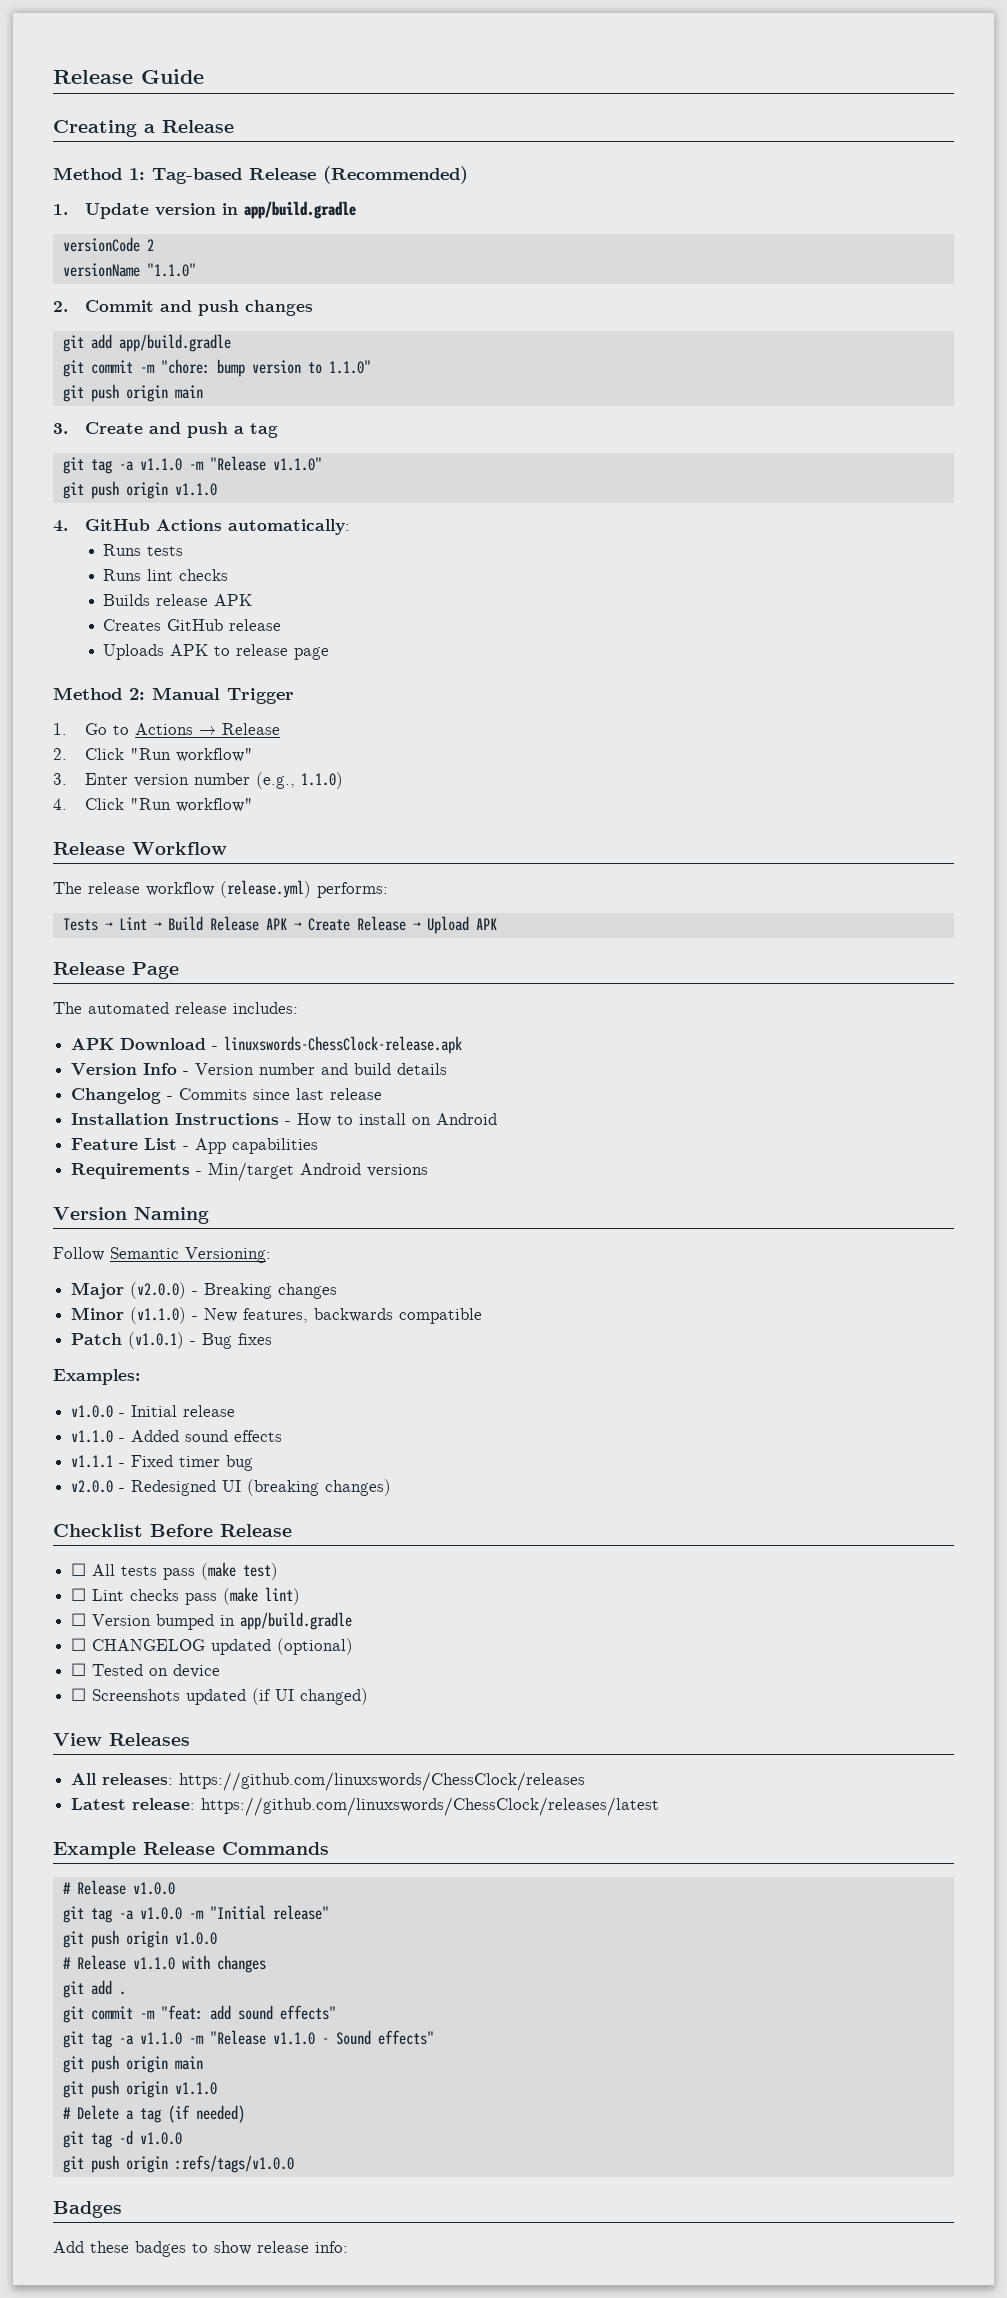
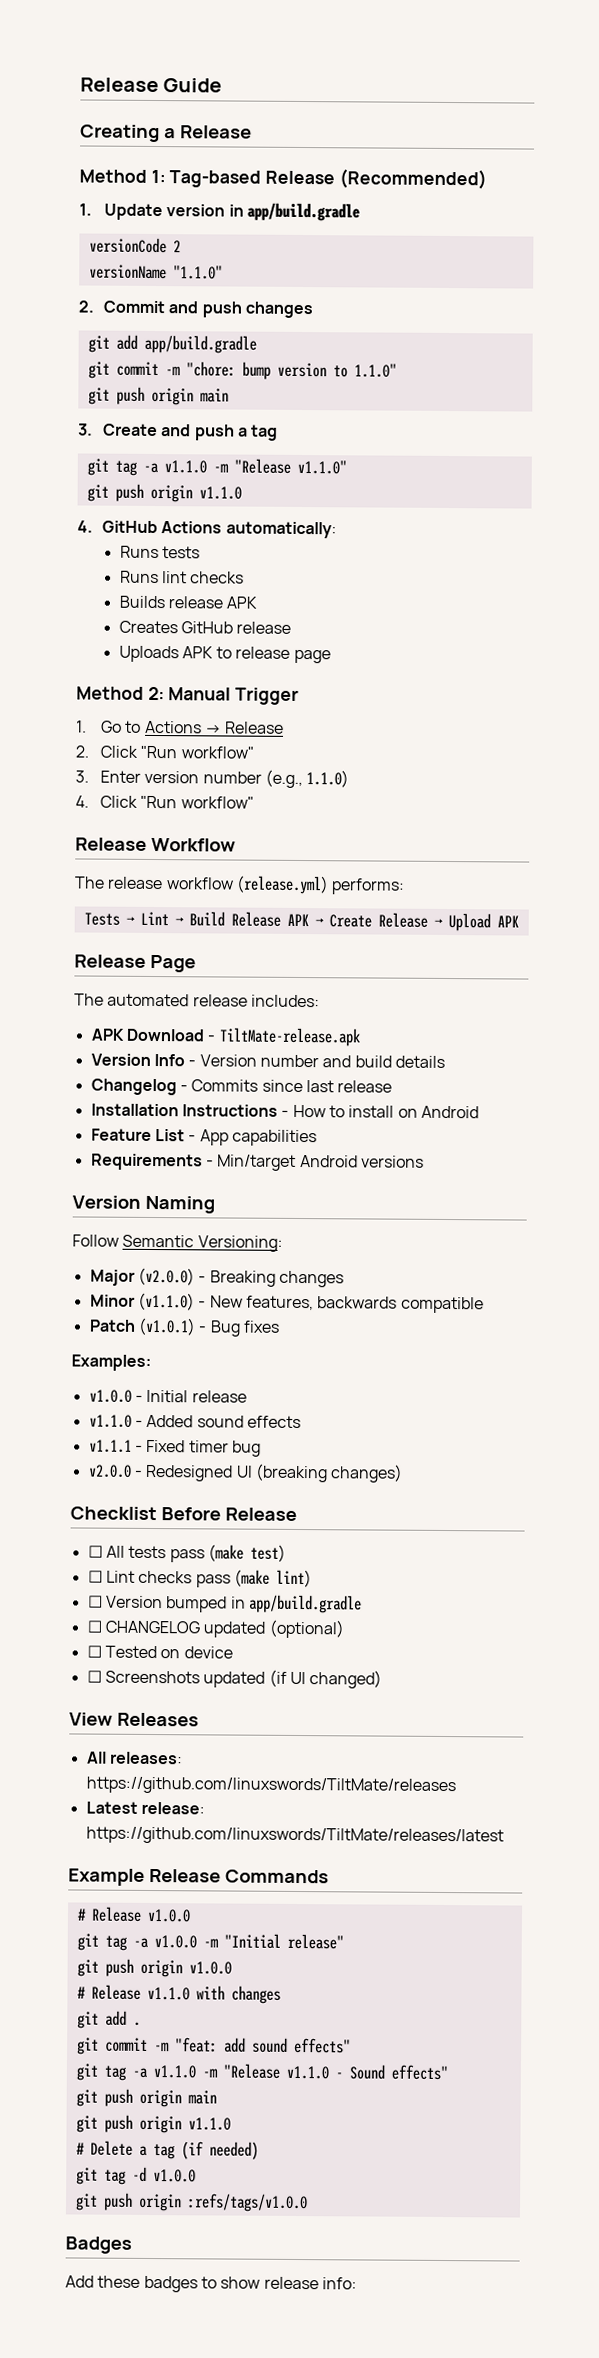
[224,1036,463,1054] linuxswords-ChessClock-release.apk -> [218,1027,361,1047] TiltMate-release.apk
[179,1772,586,1791] https://github.com/linuxswords/ChessClock/releases -> [85,1776,456,1796] https://github.com/linuxswords/TiltMate/releases
[201,1797,660,1816] https://github.com/linuxswords/ChessClock/releases/latest -> [85,1826,504,1846] https://github.com/linuxswords/TiltMate/releases/latest

